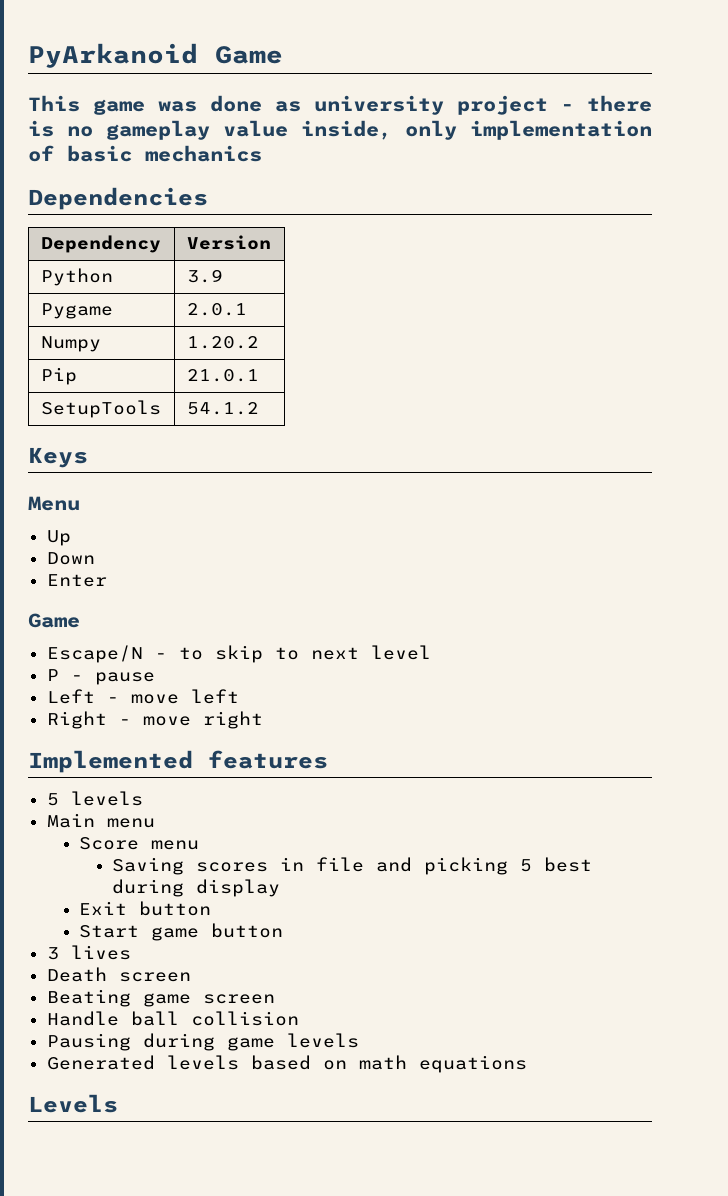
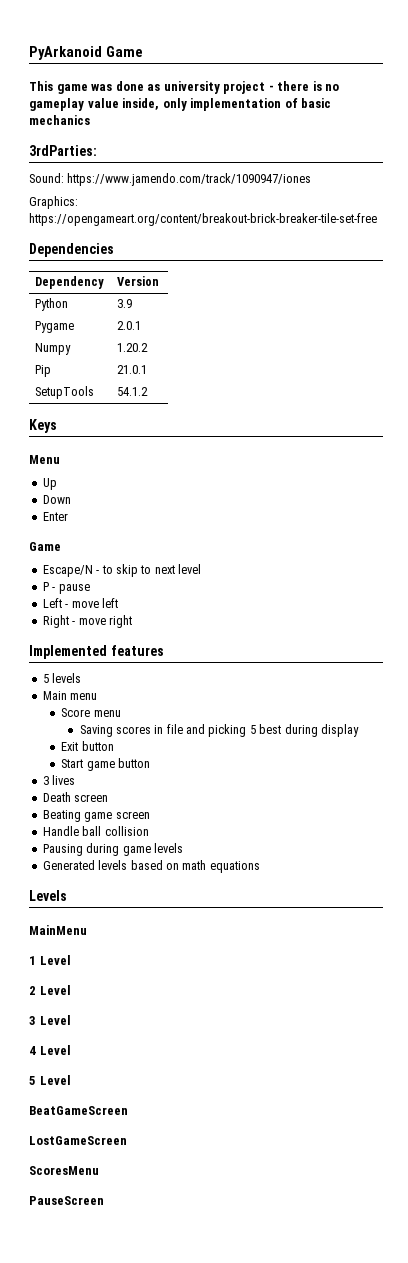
(262, 153) none -> [29,145,97,156] [29,173,312,186] [29,196,78,209] [29,213,377,226] // 3rdParties: // Sound: https://www.jamendo.com/track/1090947/iones // Graphics: https://opengameart.org/content/breakout-brick-breaker-tile-set-free
(118, 1103) none -> [29,925,87,935] [29,955,71,965] [29,985,71,995] [29,1015,71,1025] [29,1045,71,1055] [29,1075,71,1085] [29,1106,128,1115] [29,1136,127,1145] [29,1166,99,1175] [29,1196,104,1205] // MainMenu // 1 Level // 2 Level // 3 Level // 4 Level // 5 Level // BeatGameScreen // LostGameScreen // ScoresMenu // PauseScreen

